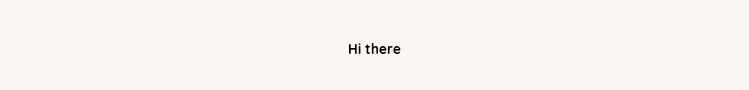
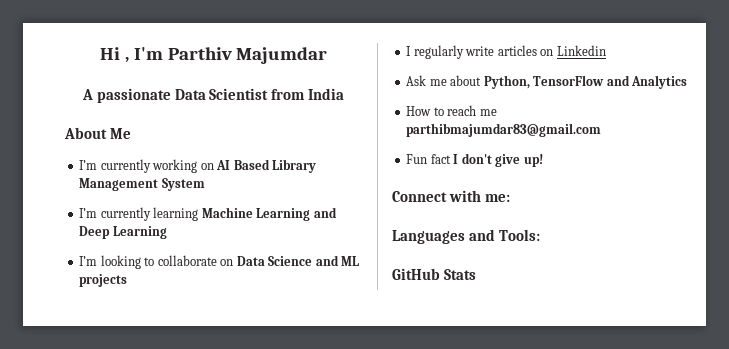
[365,43,401,54] there -> [124,47,328,64] [81,88,345,103] [64,127,131,139] [79,159,317,173] [79,178,205,191] [79,207,337,221] [79,226,167,239] [79,255,360,269] [79,274,128,287] [406,45,606,59] [406,75,688,89] [406,105,497,116] [406,123,602,137] [406,153,543,167] [392,190,510,202] [392,229,540,244] [392,268,476,280] , I'm Parthiv Majumdar // A passionate Data Scientist from India // About Me // I’m currently working on AI Based Library Management System // I’m currently learning Machine Learning and Deep Learning // I’m looking to collaborate on Data Science and ML projects // I regularly write articles on Linkedin // Ask me about Python, TensorFlow and Analytics // How to reach me parthibmajumdar83@gmail.com // Fun fact I don't give up! // Connect with me: // Languages and Tools: // GitHub Stats

